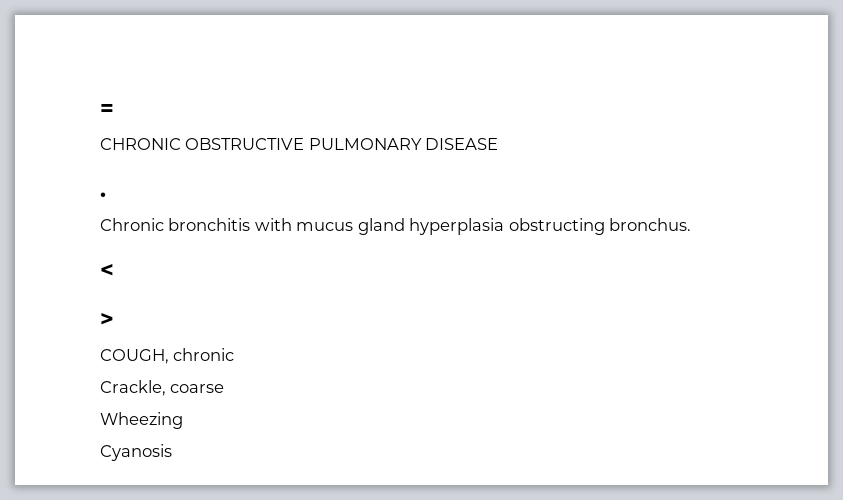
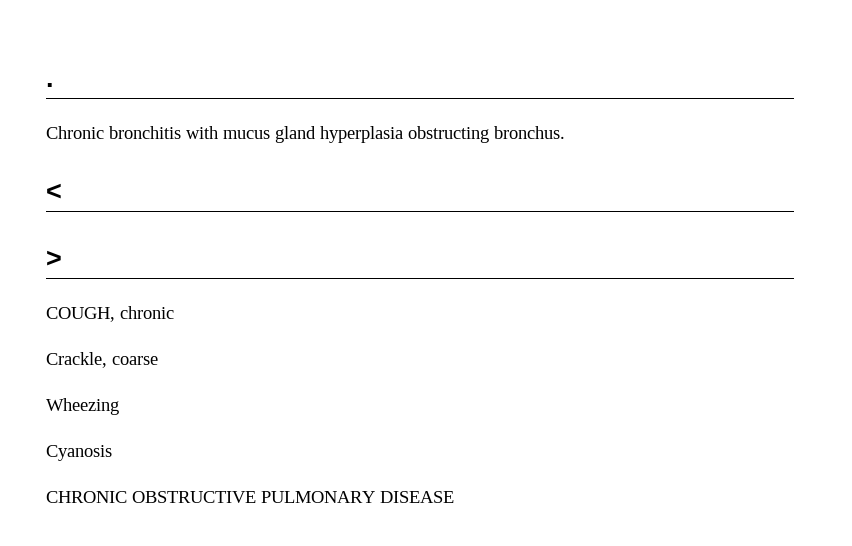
[100,104,114,116] [100,138,499,150] = // CHRONIC OBSTRUCTIVE PULMONARY DISEASE // -> (46, 85) none
(172, 452) none -> [46,491,454,503] // CHRONIC OBSTRUCTIVE PULMONARY DISEASE

